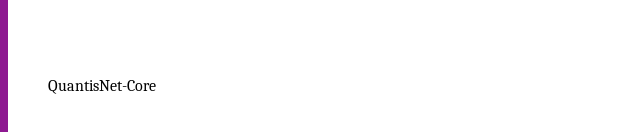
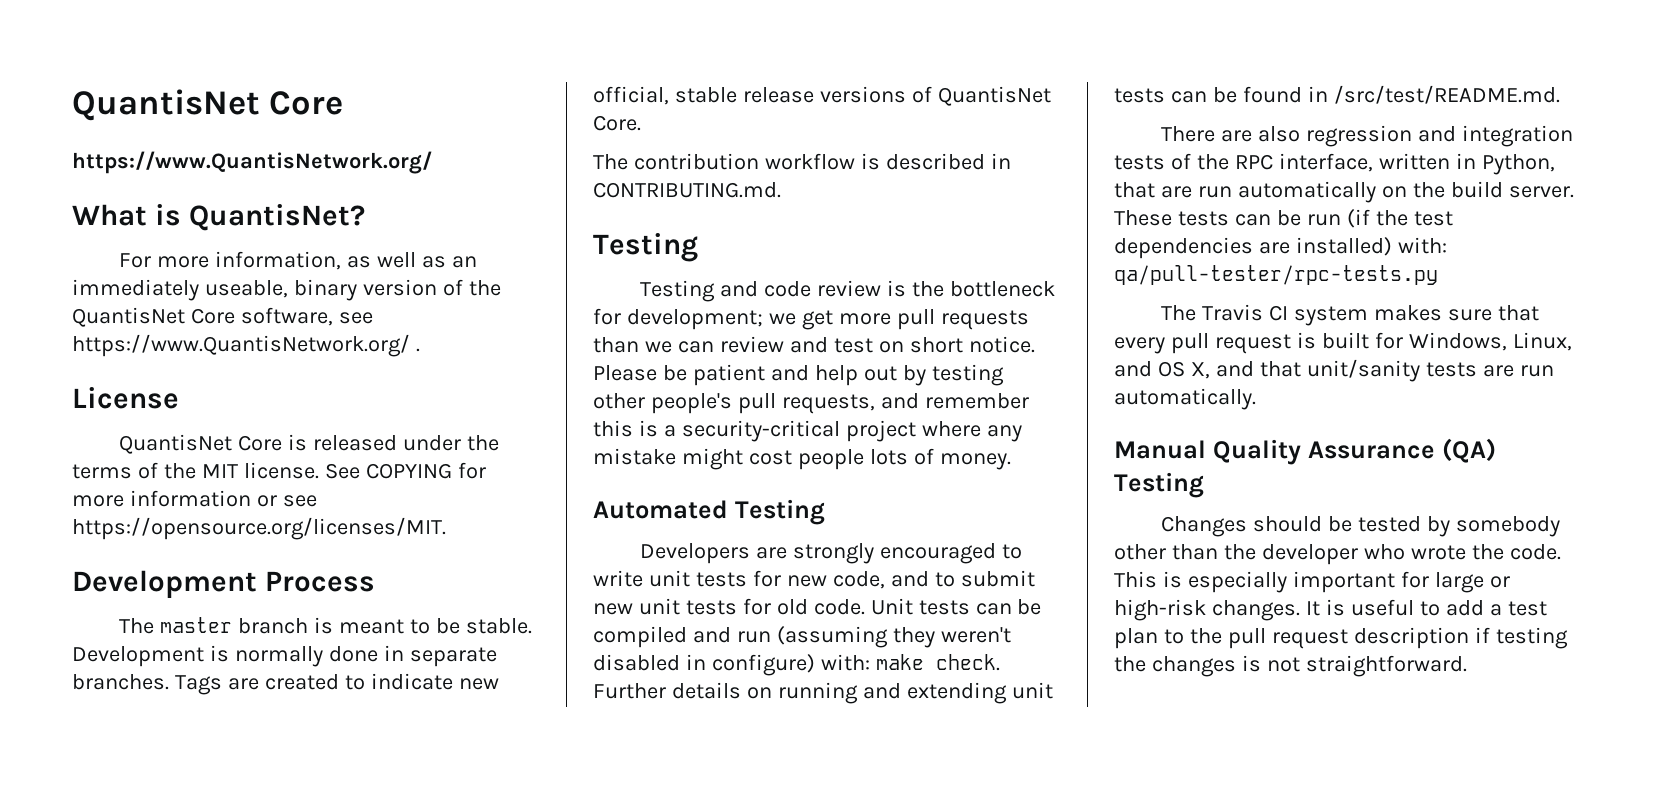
[48,80,156,94] QuantisNet-Core -> [72,89,344,121] [72,151,432,174] [72,204,365,231] [119,251,478,270] [72,279,501,301] [72,307,373,327] [72,334,420,357] [72,387,179,409] [119,434,500,454] [72,462,486,479] [72,490,317,507] [72,517,446,540] [72,570,375,598] [119,617,533,634] [72,645,497,667] [72,673,499,695] [593,86,1051,106] [593,115,641,131] [593,153,1011,170] [593,182,781,198] [593,233,698,262] [640,280,1056,302] [593,308,1029,330] [593,336,1035,353] [593,364,1004,386] [593,393,1029,414] [593,420,1022,442] [593,448,1011,470] [593,499,825,525] [640,543,1023,564] [593,570,1035,589] [593,598,1042,615] [593,626,1011,648] [593,654,1000,676] [593,682,1053,704] [1114,85,1560,104] [1161,125,1574,147] [1114,153,1555,175] [1114,181,1574,203] [1114,209,1453,228] [1114,237,1447,259] [1114,265,1438,285] [1161,304,1540,326] [1114,332,1572,354] [1114,359,1554,382] [1114,388,1256,410] [1114,438,1496,465] [1114,472,1204,498] [1161,516,1561,537] [1114,544,1561,565] [1114,571,1510,593] [1114,599,1547,621] [1114,627,1568,649] [1114,655,1467,677] QuantisNet Core // https://www.QuantisNetwork.org/ // What is QuantisNet? // For more information, as well as an immediately useable, binary version of the QuantisNet Core software, see https://www.QuantisNetwork.org/ . // License // QuantisNet Core is released under the terms of the MIT license. See COPYING for more information or see https://opensource.org/licenses/MIT. // Development Process // The master branch is meant to be stable. Development is normally done in separate branches. Tags are created to indicate new official, stable release versions of QuantisNet Core. // The contribution workflow is described in CONTRIBUTING.md. // Testing // Testing and code review is the bottleneck for development; we get more pull requests than we can review and test on short notice. Please be patient and help out by testing other people's pull requests, and remember this is a security-critical project where any mistake might cost people lots of money. // Automated Testing // Developers are strongly encouraged to write unit tests for new code, and to submit new unit tests for old code. Unit tests can be compiled and run (assuming they weren't disabled in configure) with: make check. Further details on running and extending unit tests can be found in /src/test/README.md. // There are also regression and integration tests of the RPC interface, written in Python, that are run automatically on the build server. These tests can be run (if the test dependencies are installed) with: qa/pull-tester/rpc-tests.py // The Travis CI system makes sure that every pull request is built for Windows, Linux, and OS X, and that unit/sanity tests are run automatically. // Manual Quality Assurance (QA) Testing // Changes should be tested by somebody other than the developer who wrote the code. This is especially important for large or high-risk changes. It is useful to add a test plan to the pull request description if testing the changes is not straightforward.

